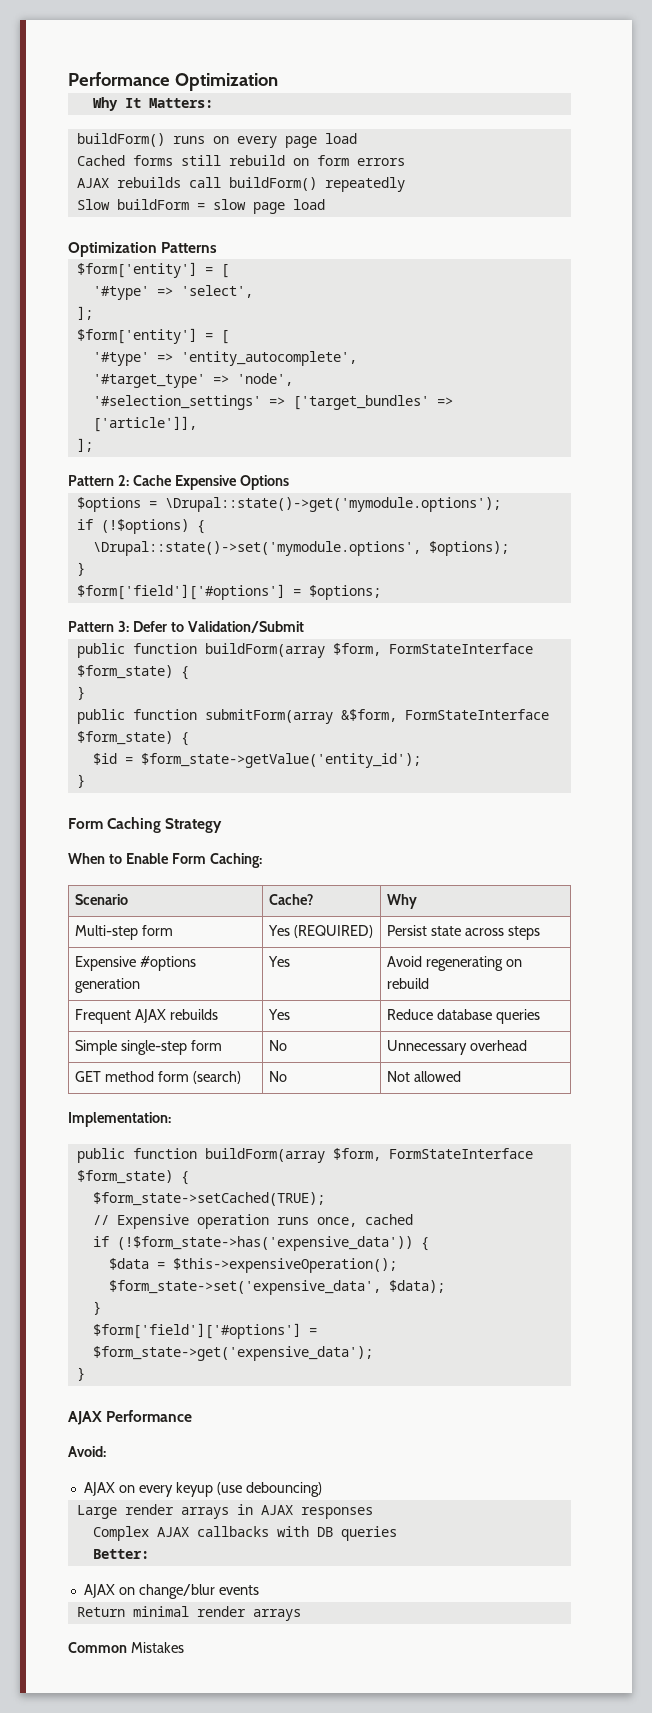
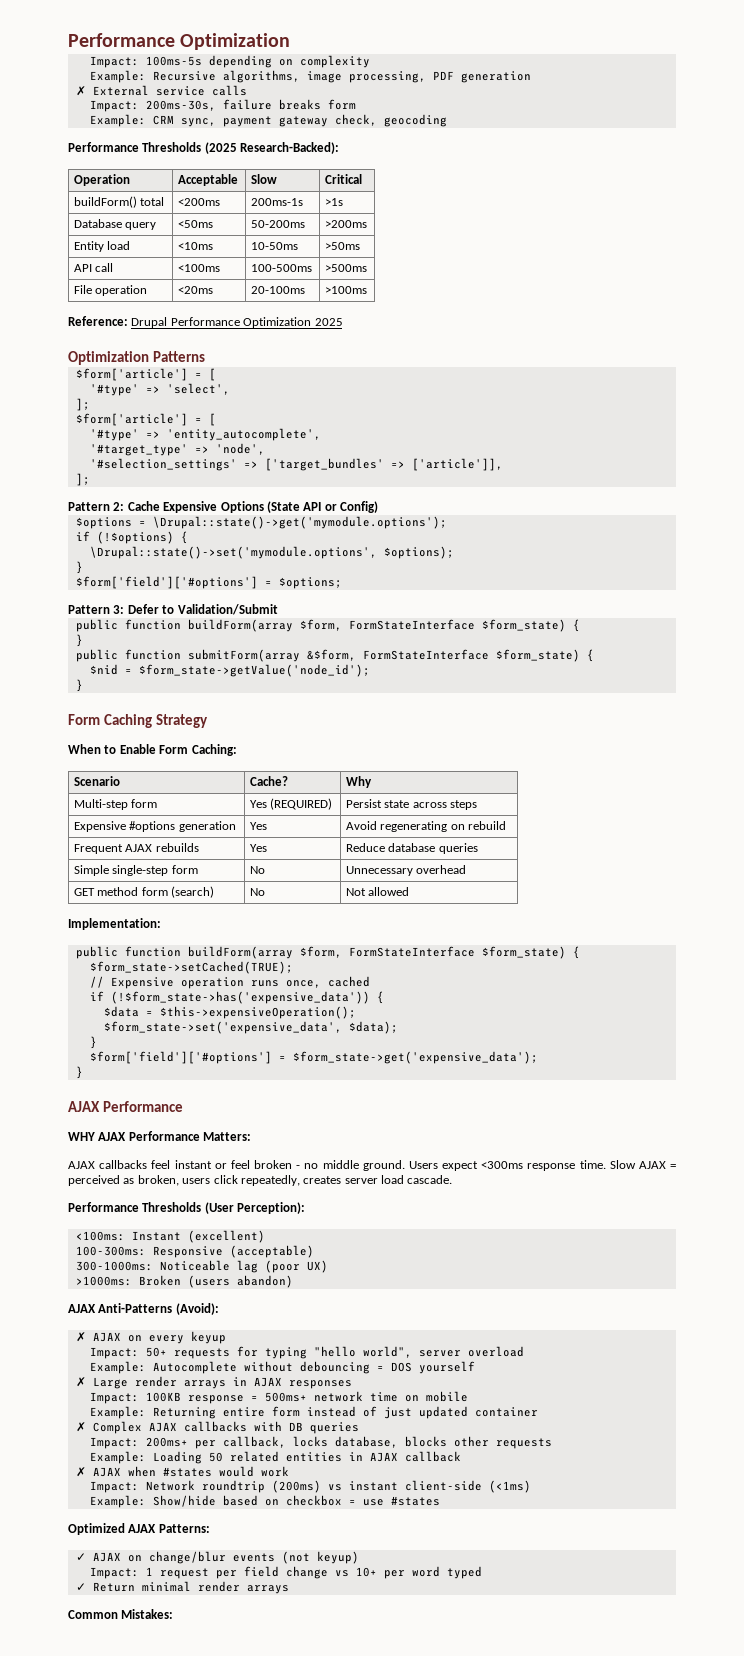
[92,97,213,111] [76,133,357,148] [76,155,405,166] [76,177,405,192] [76,199,325,214] Why It Matters: // buildForm() runs on every page load // Cached forms still rebuild on form errors // AJAX rebuilds call buildForm() repeatedly // Slow buildForm = slow page load -> [89,55,370,68] [89,70,531,83] [75,85,247,96] [89,99,356,112] [89,114,447,127] [68,142,340,154] [73,174,130,186] [177,174,238,186] [250,174,277,184] [324,174,362,184] [73,196,165,208] [177,198,220,206] [250,198,303,206] [324,198,343,206] [73,219,157,230] [177,220,213,228] [250,220,305,228] [324,220,367,228] [73,241,131,252] [177,242,213,250] [250,242,298,250] [324,242,360,250] [73,263,114,272] [177,264,220,272] [250,264,312,272] [324,264,367,272] [73,285,148,296] [177,286,213,294] [250,286,305,294] [324,286,367,294] [68,316,343,328] Impact: 100ms-5s depending on complexity // Example: Recursive algorithms, image processing, PDF generation // ✗ External service calls // Impact: 200ms-30s, failure breaks form // Example: CRM sync, payment gateway check, geocoding // Performance Thresholds (2025 Research-Backed): // Operation | Acceptable | Slow | Critical // buildForm() total | <200ms | 200ms-1s | >1s // Database query | <50ms | 50-200ms | >200ms // Entity load | <10ms | 10-50ms | >50ms // API call | <100ms | 100-500ms | >500ms // File operation | <20ms | 20-100ms | >100ms // Reference: Drupal Performance Optimization 2025
[76,262,197,278] $form['entity'] -> [75,368,188,381] $form['article']
[76,328,197,344] $form['entity'] -> [75,413,188,426] $form['article']
(289, 482) none -> [266,501,378,513] (State API or Config)
[92,753,421,768] $id = $form_state->getValue('entity_id'); -> [89,664,370,677] $nid = $form_state->getValue('node_id');
[68,1446,106,1457] [83,1482,322,1497] Avoid: // AJAX on every keyup (use debouncing) // -> [68,1131,252,1141] [68,1160,676,1171] [68,1175,453,1186] [68,1202,306,1214] [75,1230,265,1243] [75,1245,314,1258] [75,1260,328,1273] [75,1275,293,1288] [68,1303,219,1315] [75,1331,226,1344] [89,1346,524,1359] [89,1361,475,1374] [75,1377,86,1387] WHY AJAX Performance Matters: // AJAX callbacks feel instant or feel broken - no middle ground. Users expect <300ms response time. Slow AJAX = perceived as broken, users click repeatedly, creates server load cascade. // Performance Thresholds (User Perception): // <100ms: Instant (excellent) // 100-300ms: Responsive (acceptable) // 300-1000ms: Noticeable lag (poor UX) // >1000ms: Broken (users abandon) // AJAX Anti-Patterns (Avoid): // ✗ AJAX on every keyup // Impact: 50+ requests for typing "hello world", server overload // Example: Autocomplete without debouncing = DOS yourself // ✗
(373, 1513) none -> [89,1391,468,1404] [89,1406,538,1419] [75,1422,86,1432] Impact: 100KB response = 500ms+ network time on mobile // Example: Returning entire form instead of just updated container // ✗
[92,1549,149,1559] [83,1584,259,1599] Better: // AJAX on change/blur events // -> [89,1436,552,1449] [89,1451,461,1464] [75,1466,289,1477] [89,1480,531,1493] [89,1495,440,1508] [68,1523,210,1535] [75,1551,359,1564] [89,1566,482,1579] [75,1583,86,1591] Impact: 200ms+ per callback, locks database, blocks other requests // Example: Loading 50 related entities in AJAX callback // ✗ AJAX when #states would work // Impact: Network roundtrip (200ms) vs instant client-side (<1ms) // Example: Show/hide based on checkbox = use #states // Optimized AJAX Patterns: // ✓ AJAX on change/blur events (not keyup) // Impact: 1 request per field change vs 10+ per word typed // ✓
[130,1642,184,1653] Mistakes -> [121,1609,174,1619] Mistakes:

